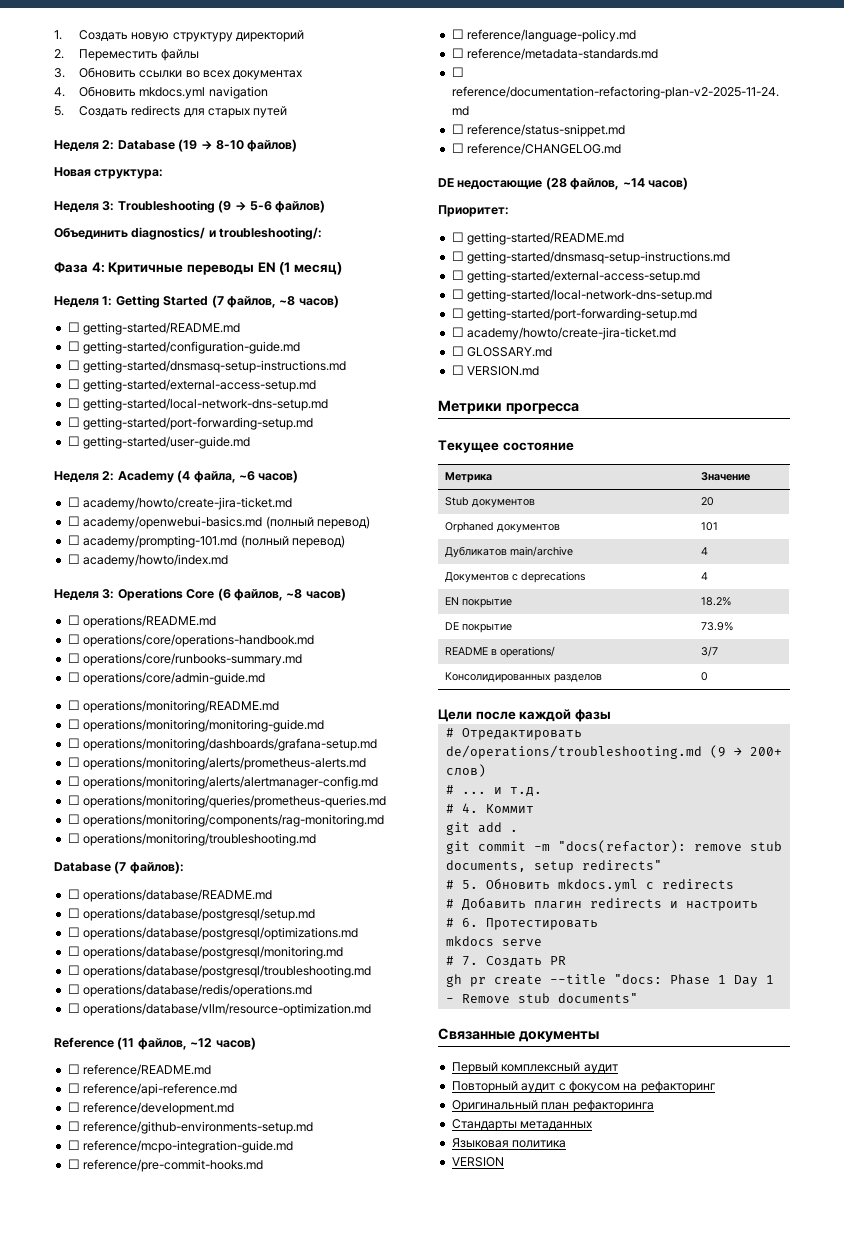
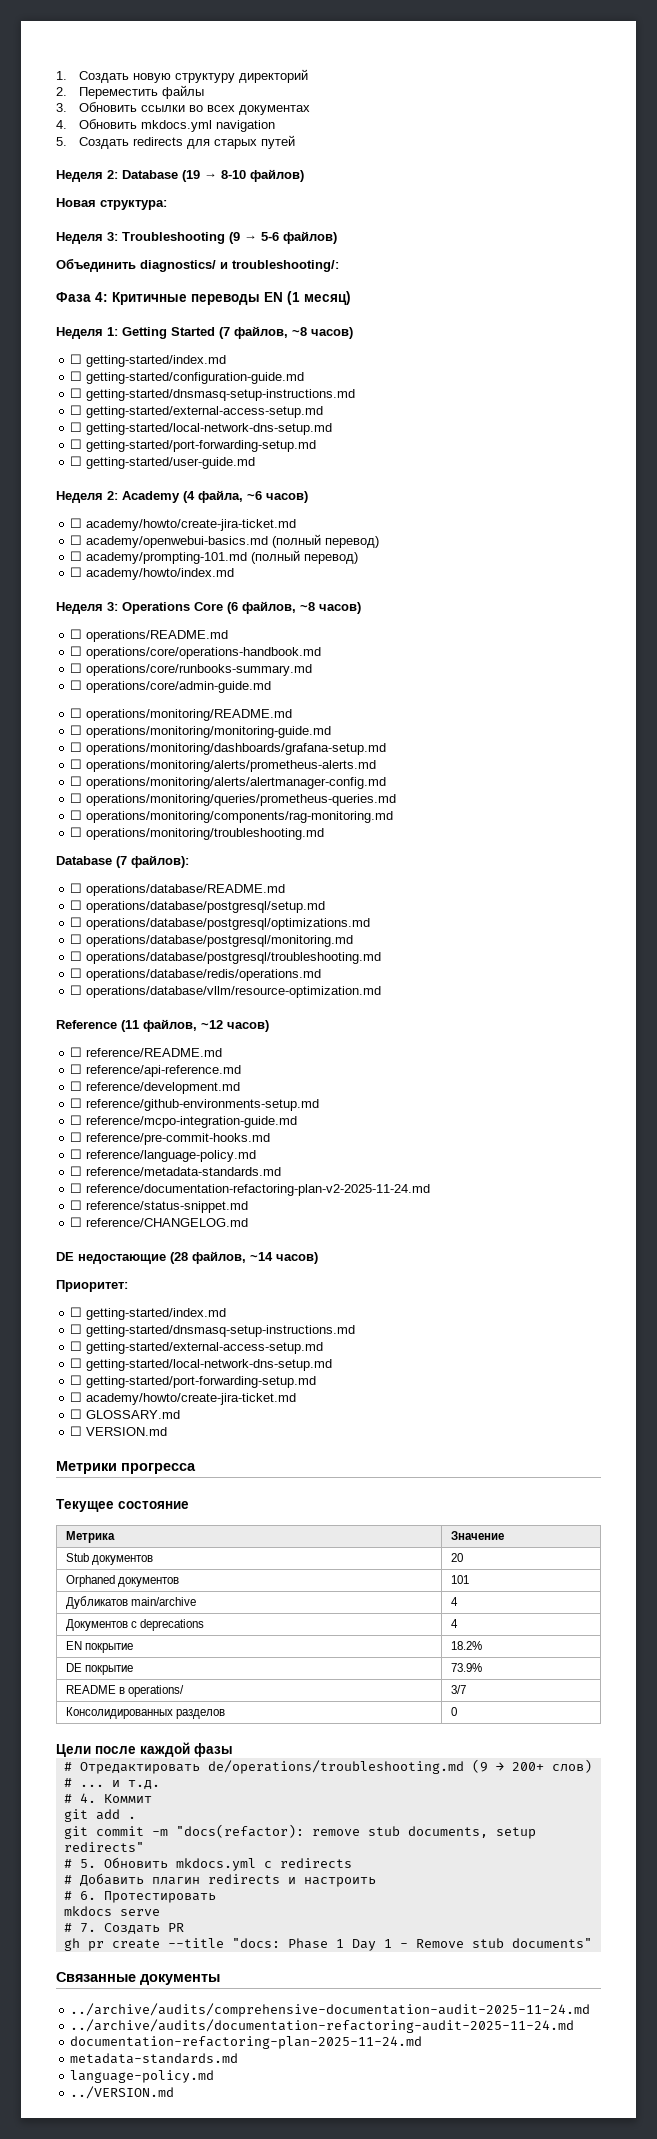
[83,322,241,335] getting-started/README.md -> [86,355,227,367] getting-started/index.md
[467,232,625,245] getting-started/README.md -> [86,1308,227,1320] getting-started/index.md
[451,1062,618,1074] [451,1081,715,1093] [451,1100,654,1112] [451,1119,593,1131] [451,1138,567,1148] [451,1157,504,1167] Первый комплексный аудит // Повторный аудит с фокусом на рефакторинг // Оригинальный план рефакторинга // Стандарты метаданных // Языковая политика // VERSION -> [70,2003,591,2017] [70,2019,575,2033] [70,2036,423,2049] [70,2053,239,2064] [70,2070,215,2083] [70,2086,175,2099] ../archive/audits/comprehensive-documentation-audit-2025-11-24.md // ../archive/audits/documentation-refactoring-audit-2025-11-24.md // documentation-refactoring-plan-2025-11-24.md // metadata-standards.md // language-policy.md // ../VERSION.md

